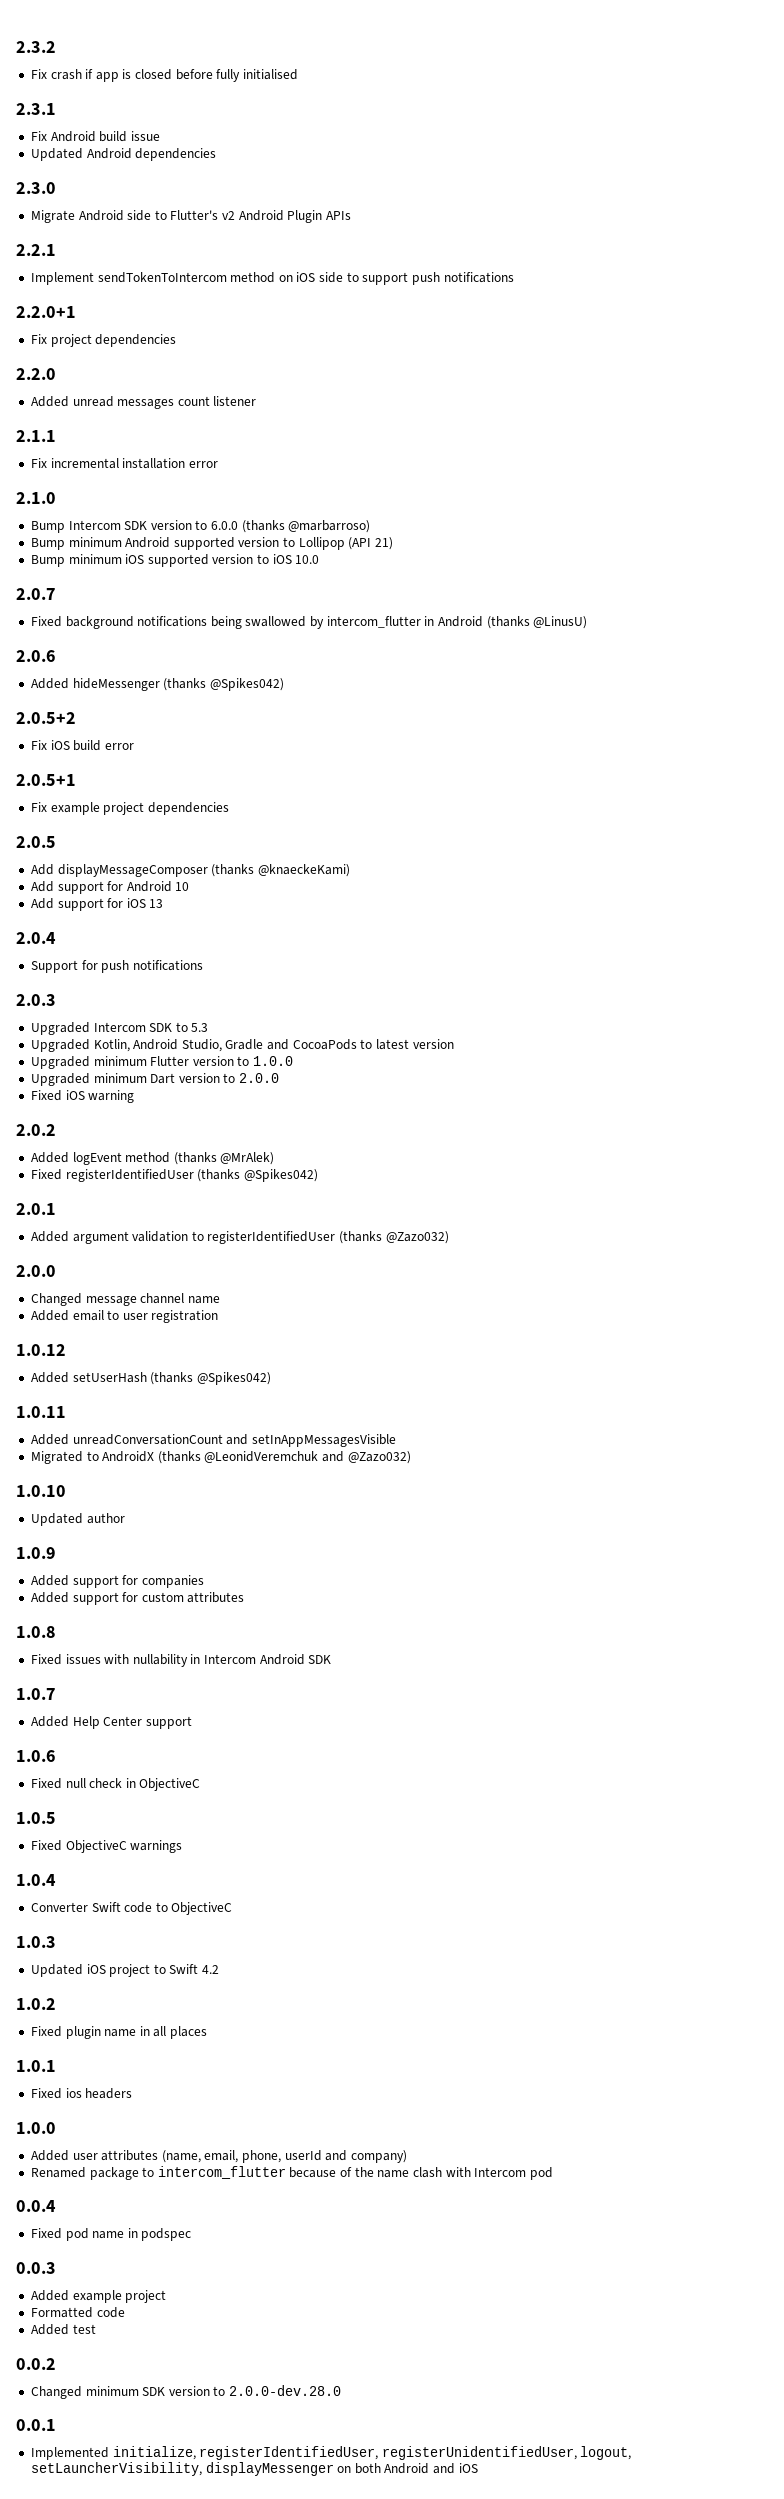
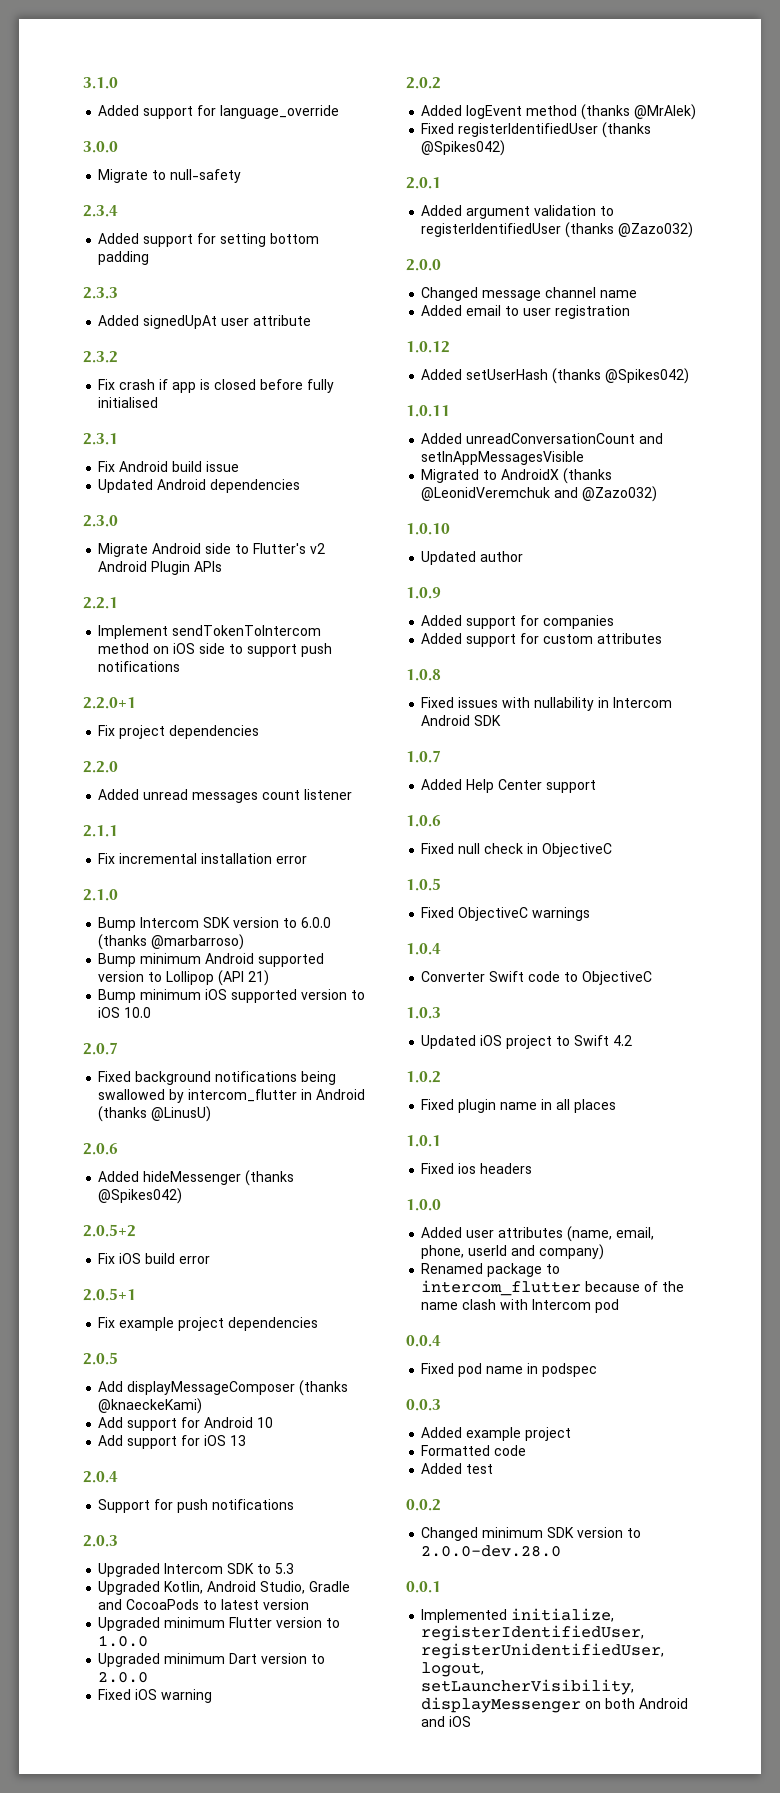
(16, 47) none -> [83,77,118,89] [98,105,340,119] [83,141,118,153] [98,169,242,183] [83,205,118,217] [98,233,320,247] [98,251,150,265] [83,287,118,299] [98,315,312,329] 3.1.0 // Added support for language_override // 3.0.0 // Migrate to null-safety // 2.3.4 // Added support for setting bottom padding // 2.3.3 // Added signedUpAt user attribute //

